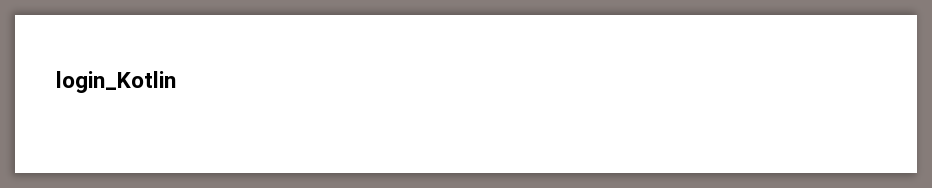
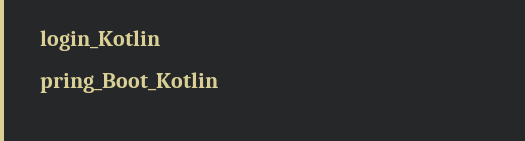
(176, 82) none -> [40,72,218,93] // pring_Boot_Kotlin

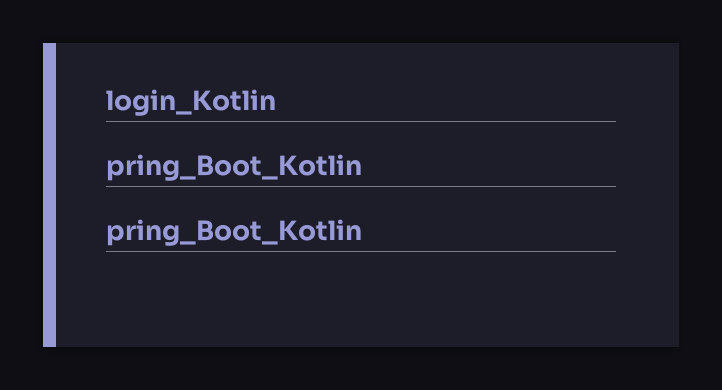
(218, 82) none -> [106,219,362,246] // pring_Boot_Kotlin

